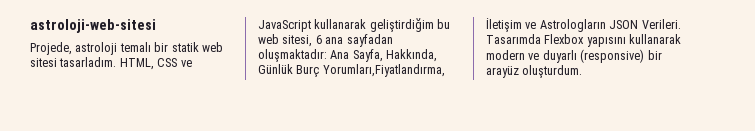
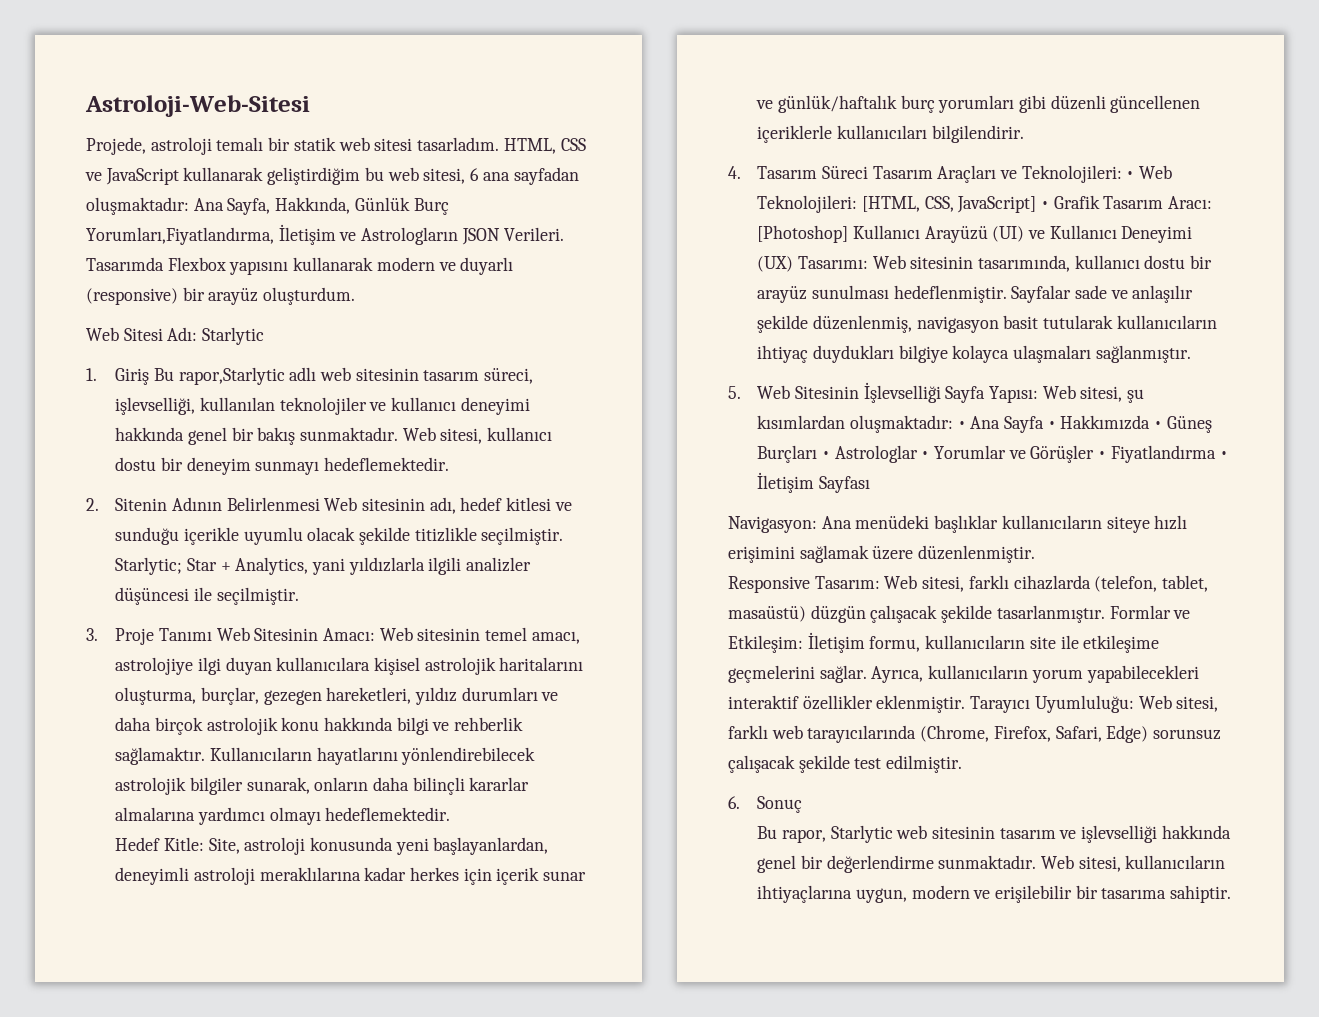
[30,19,156,33] astroloji-web-sitesi -> [85,95,310,117] Astroloji-Web-Sitesi
(583, 71) none -> [86,327,265,345] [86,367,534,385] [115,397,530,415] [115,427,553,445] [115,457,450,475] [86,497,572,514] [115,527,564,545] [115,557,532,575] [115,587,299,605] [86,627,580,645] [115,657,584,675] [115,687,559,705] [115,717,524,735] [115,747,536,765] [115,777,530,795] [115,807,451,825] [115,837,549,855] [115,867,587,885] [756,95,1201,113] [757,125,1024,143] [728,165,1173,183] [757,195,1213,213] [757,225,1193,243] [757,255,1213,272] [757,285,1194,303] [757,315,1217,333] [757,345,1191,363] [728,382,1145,403] [757,415,1212,433] [757,445,1228,463] [757,472,870,493] [728,515,1188,533] [728,545,1036,563] [728,575,1209,593] [728,605,1191,623] [728,632,1160,653] [728,665,1199,683] [728,695,1219,713] [728,725,1222,743] [728,755,963,773] [728,796,803,813] [757,825,1231,843] [757,855,1226,873] [757,885,1232,903] // Web Sitesi Adı: Starlytic // 1. Giriş Bu rapor,Starlytic adlı web sitesinin tasarım süreci, işlevselliği, kullanılan teknolojiler ve kullanıcı deneyimi hakkında genel bir bakış sunmaktadır. Web sitesi, kullanıcı dostu bir deneyim sunmayı hedeflemektedir. // 2. Sitenin Adının Belirlenmesi Web sitesinin adı, hedef kitlesi ve sunduğu içerikle uyumlu olacak şekilde titizlikle seçilmiştir. Starlytic; Star + Analytics, yani yıldızlarla ilgili analizler düşüncesi ile seçilmiştir. // 3. Proje Tanımı Web Sitesinin Amacı: Web sitesinin temel amacı, astrolojiye ilgi duyan kullanıcılara kişisel astrolojik haritalarını oluşturma, burçlar, gezegen hareketleri, yıldız durumları ve daha birçok astrolojik konu hakkında bilgi ve rehberlik sağlamaktır. Kullanıcıların hayatlarını yönlendirebilecek astrolojik bilgiler sunarak, onların daha bilinçli kararlar almalarına yardımcı olmayı hedeflemektedir. // Hedef Kitle: Site, astroloji konusunda yeni başlayanlardan, deneyimli astroloji meraklılarına kadar herkes için içerik sunar ve günlük/haftalık burç yorumları gibi düzenli güncellenen içeriklerle kullanıcıları bilgilendirir. // 4. Tasarım Süreci Tasarım Araçları ve Teknolojileri: • Web Teknolojileri: [HTML, CSS, JavaScript] • Grafik Tasarım Aracı: [Photoshop] Kullanıcı Arayüzü (UI) ve Kullanıcı Deneyimi (UX) Tasarımı: Web sitesinin tasarımında, kullanıcı dostu bir arayüz sunulması hedeflenmiştir. Sayfalar sade ve anlaşılır şekilde düzenlenmiş, navigasyon basit tutularak kullanıcıların ihtiyaç duydukları bilgiye kolayca ulaşmaları sağlanmıştır. // 5. Web Sitesinin İşlevselliği Sayfa Yapısı: Web sitesi, şu kısımlardan oluşmaktadır: • Ana Sayfa • Hakkımızda • Güneş Burçları • Astrologlar • Yorumlar ve Görüşler • Fiyatlandırma • İletişim Sayfası // Navigasyon: Ana menüdeki başlıklar kullanıcıların siteye hızlı erişimini sağlamak üzere düzenlenmiştir. // Responsive Tasarım: Web sitesi, farklı cihazlarda (telefon, tablet, masaüstü) düzgün çalışacak şekilde tasarlanmıştır. Formlar ve Etkileşim: İletişim formu, kullanıcıların site ile etkileşime geçmelerini sağlar. Ayrıca, kullanıcıların yorum yapabilecekleri interaktif özellikler eklenmiştir. Tarayıcı Uyumluluğu: Web sitesi, farklı web tarayıcılarında (Chrome, Firefox, Safari, Edge) sorunsuz çalışacak şekilde test edilmiştir. // 6. Sonuç // Bu rapor, Starlytic web sitesinin tasarım ve işlevselliği hakkında genel bir değerlendirme sunmaktadır. Web sitesi, kullanıcıların ihtiyaçlarına uygun, modern ve erişilebilir bir tasarıma sahiptir.

